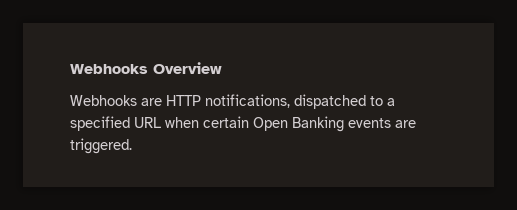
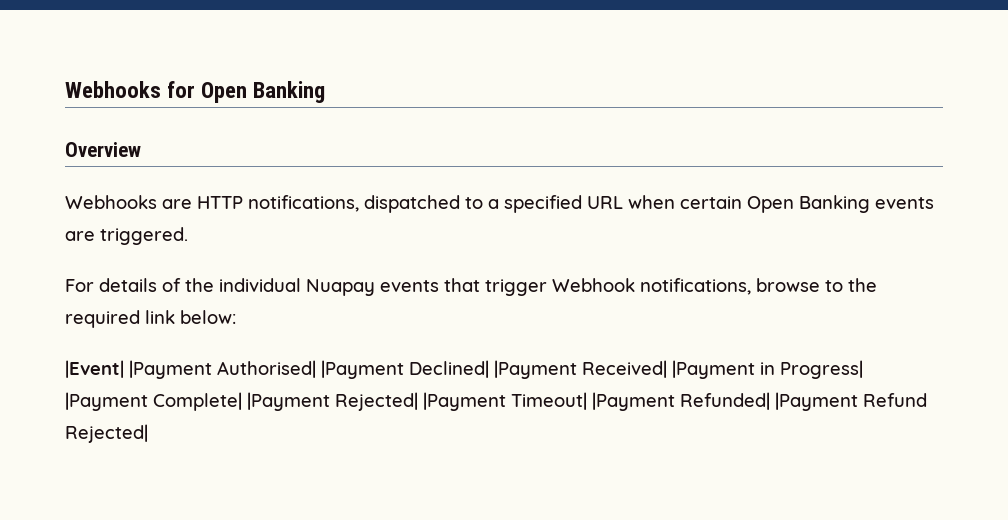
[70,64,148,74] Webhooks -> [65,81,326,103] Webhooks for Open Banking //
(132, 146) none -> [65,278,877,296] [65,310,236,328] [65,360,863,379] [65,392,927,411] [65,424,148,443] // For details of the individual Nuapay events that trigger Webhook notifications, browse to the required link below: // |Event| |Payment Authorised| |Payment Declined| |Payment Received| |Payment in Progress| |Payment Complete| |Payment Rejected| |Payment Timeout| |Payment Refunded| |Payment Refund Rejected|

